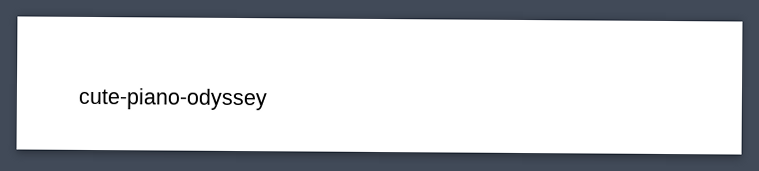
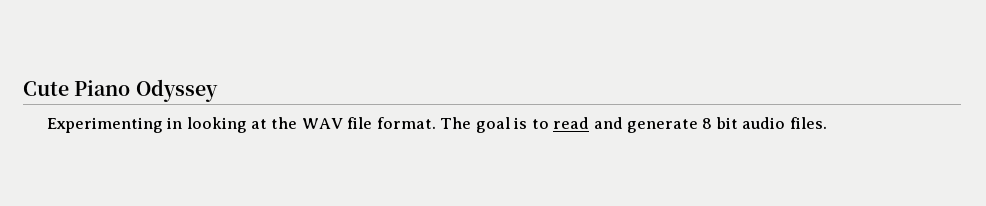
[78,87,267,111] cute-piano-odyssey -> [23,79,218,102] [46,117,827,133] Cute Piano Odyssey // Experimenting in looking at the WAV file format. The goal is to read and generate 8 bit audio files.

